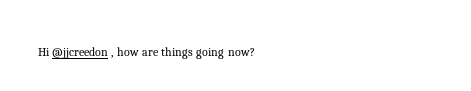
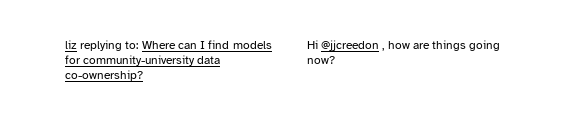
(38, 52) none -> [65,40,272,51] [65,55,221,66] [65,70,143,81] liz replying to: Where can I find models for community-university data co-ownership? //

